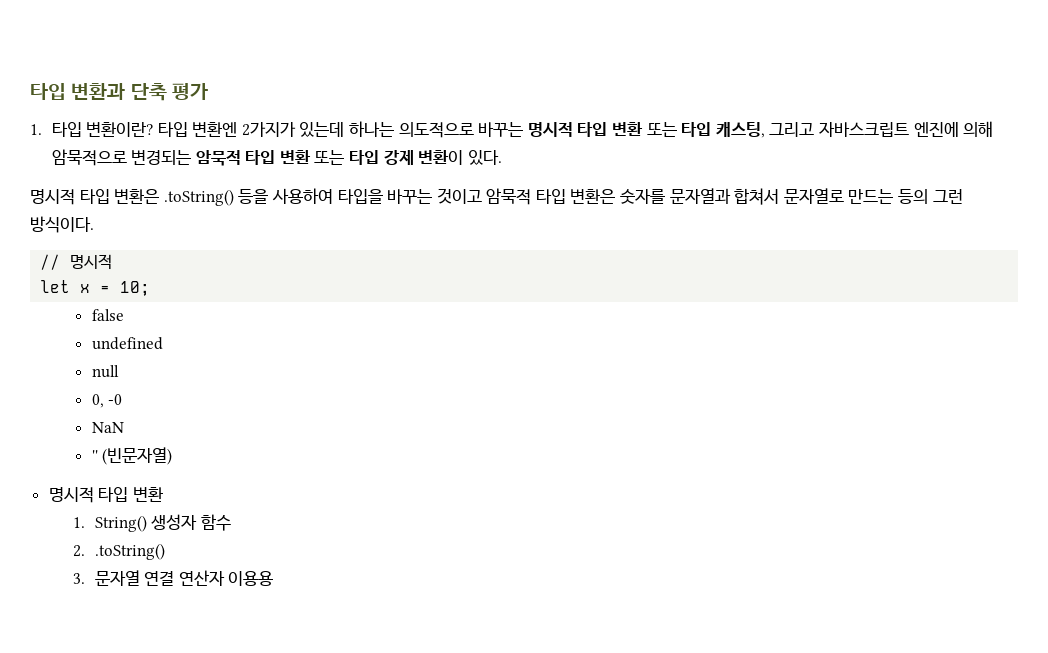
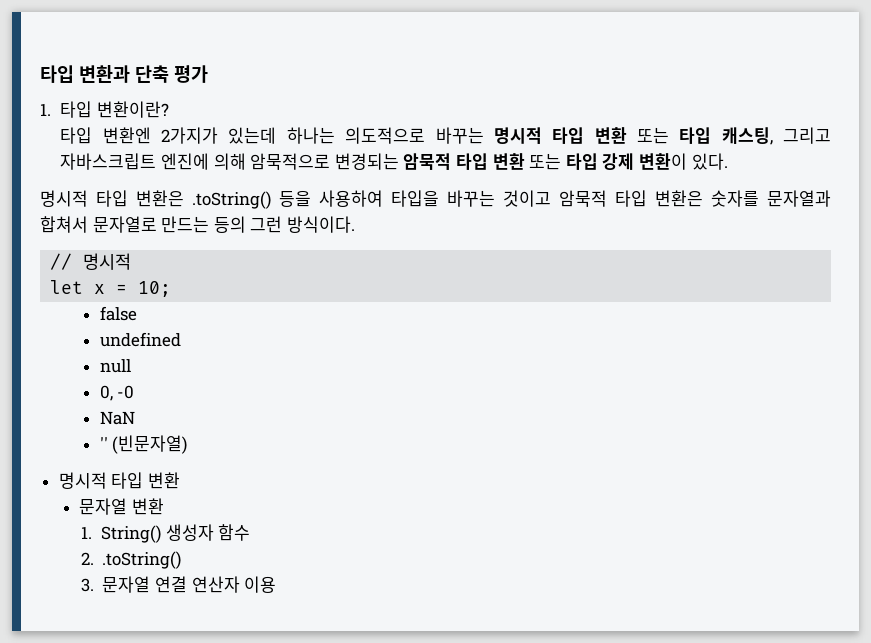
(154, 129) none -> (170, 109) //
(163, 494) none -> [79,498,164,515] // 문자열 변환
[228,571,274,586] 이용용 -> [244,576,277,593] 이용

